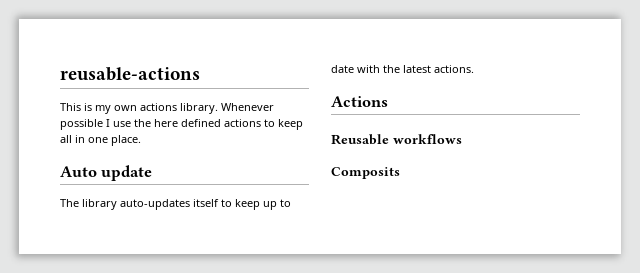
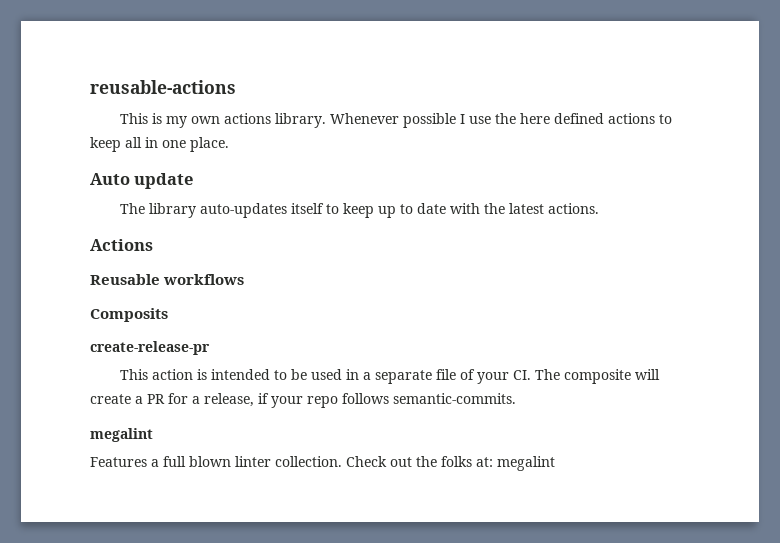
(400, 173) none -> [90,341,210,355] [119,369,660,384] [90,393,516,408] [90,428,153,442] [90,456,555,471] // create-release-pr // This action is intended to be used in a separate file of your CI. The composite will create a PR for a release, if your repo follows semantic-commits. // megalint // Features a full blown linter collection. Check out the folks at: megalint

